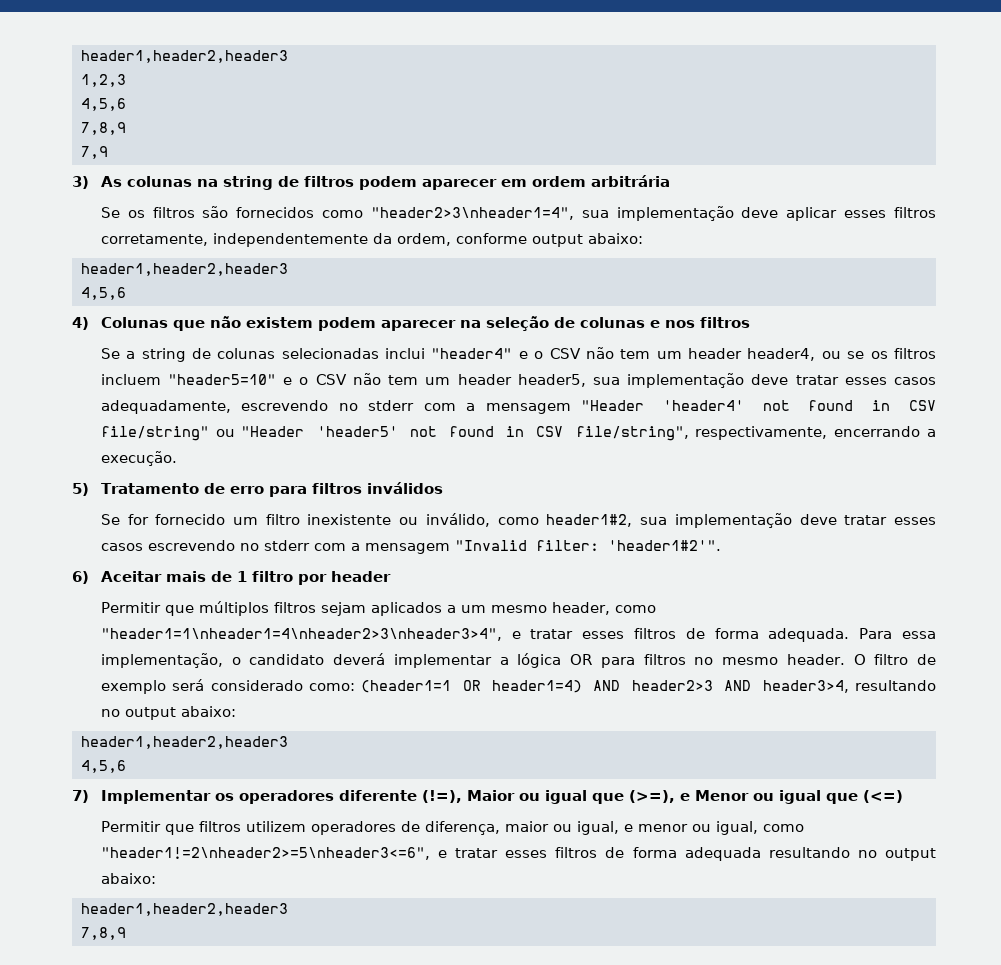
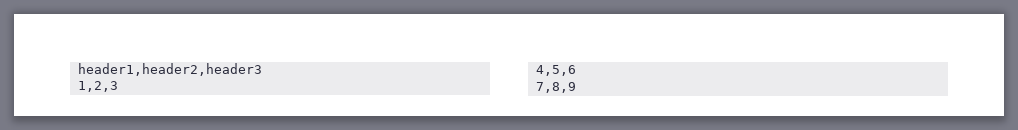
[81,146,108,159] [72,175,670,190] [100,206,936,221] [100,233,643,247] [81,263,288,276] [81,287,126,300] [72,316,750,331] [100,347,937,362] [100,373,937,388] [100,400,936,414] [100,426,936,441] [100,451,177,466] [72,482,443,497] [100,513,936,528] [100,540,721,554] [72,571,391,585] [100,601,656,616] [100,628,937,642] [100,653,936,668] [100,679,937,694] [100,706,236,720] [81,736,288,749] [81,760,126,773] [72,790,903,804] [100,821,804,835] [100,847,937,861] [100,873,156,884] [81,903,288,916] [81,927,126,940] // 7,9 // 3) As colunas na string de filtros podem aparecer em ordem arbitrária // Se os filtros são fornecidos como "header2>3\nheader1=4", sua implementação deve aplicar esses filtros corretamente, independentemente da ordem, conforme output abaixo: // header1,header2,header3 // 4,5,6 // 4) Colunas que não existem podem aparecer na seleção de colunas e nos filtros // Se a string de colunas selecionadas inclui "header4" e o CSV não tem um header header4, ou se os filtros incluem "header5=10" e o CSV não tem um header header5, sua implementação deve tratar esses casos adequadamente, escrevendo no stderr com a mensagem "Header 'header4' not found in CSV file/string" ou "Header 'header5' not found in CSV file/string", respectivamente, encerrando a execução. // 5) Tratamento de erro para filtros inválidos // Se for fornecido um filtro inexistente ou inválido, como header1#2, sua implementação deve tratar esses casos escrevendo no stderr com a mensagem "Invalid filter: 'header1#2'". // 6) Aceitar mais de 1 filtro por header // Permitir que múltiplos filtros sejam aplicados a um mesmo header, como "header1=1\nheader1=4\nheader2>3\nheader3>4", e tratar esses filtros de forma adequada. Para essa implementação, o candidato deverá implementar a lógica OR para filtros no mesmo header. O filtro de exemplo será considerado como: (header1=1 OR header1=4) AND header2>3 AND header3>4, resultando no output abaixo: // header1,header2,header3 // 4,5,6 // 7) Implementar os operadores diferente (!=), Maior ou igual que (>=), e Menor ou igual que (<=) // Permitir que filtros utilizem operadores de diferença, maior ou igual, e menor ou igual, como "header1!=2\nheader2>=5\nheader3<=6", e tratar esses filtros de forma adequada resultando no output abaixo: // header1,header2,header3 // 7,8,9 -> (576, 87) none

